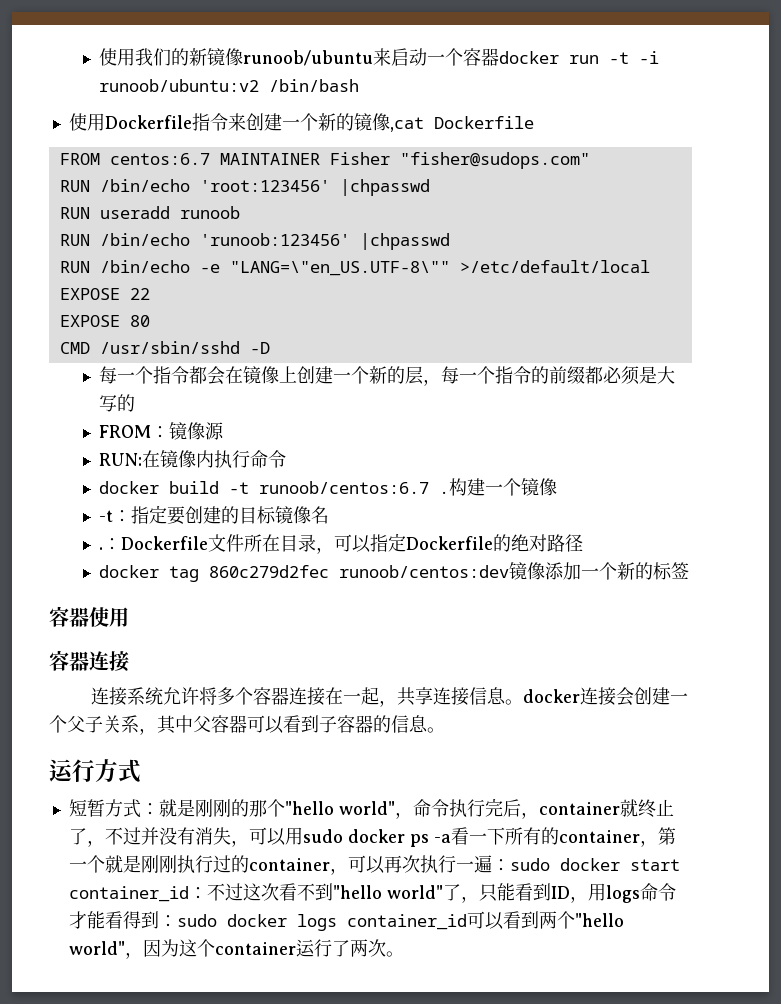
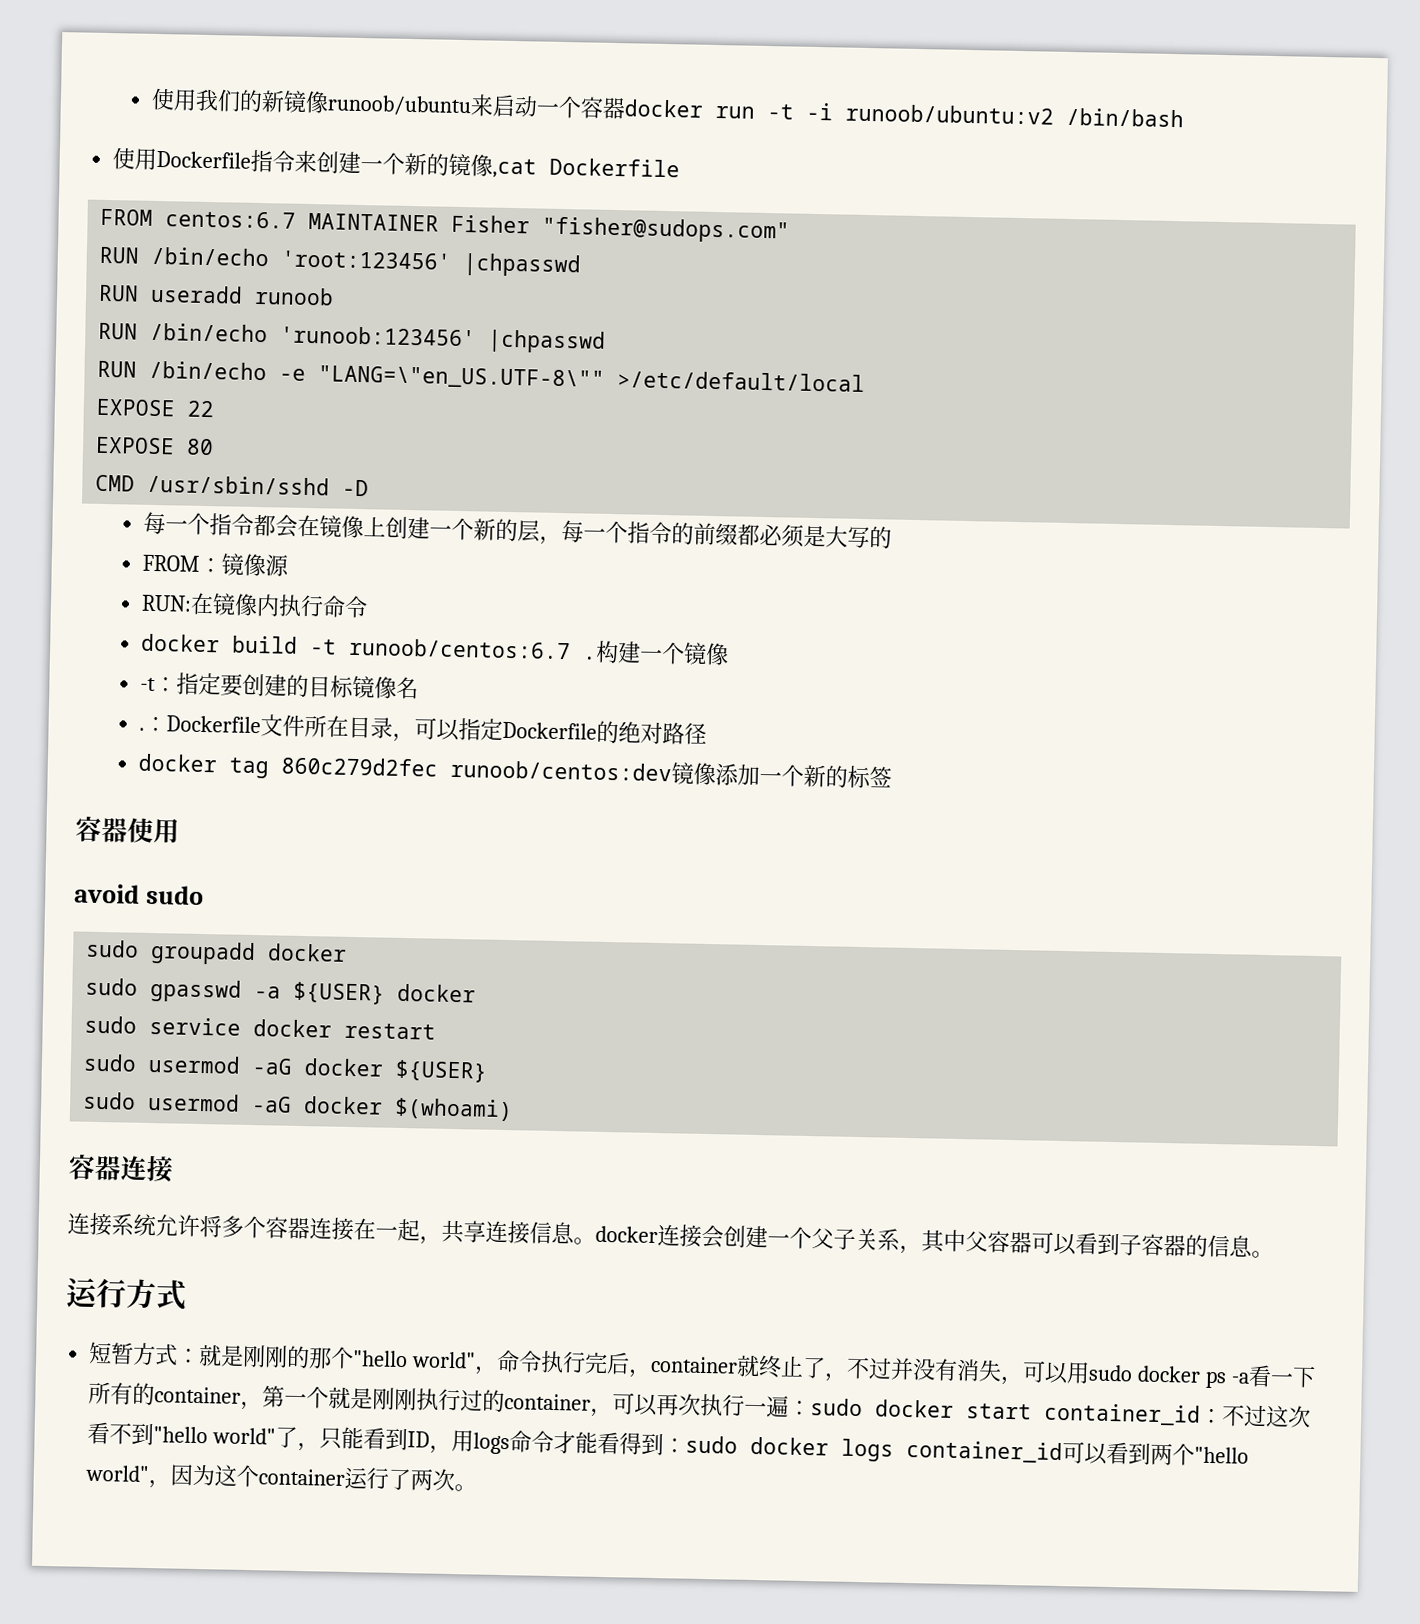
(129, 617) none -> [74,883,204,906] [86,939,348,966] [85,977,477,1005] [84,1015,437,1040] [83,1053,489,1083] [83,1091,514,1122] // avoid sudo // sudo groupadd docker // sudo gpasswd -a ${USER} docker // sudo service docker restart // sudo usermod -aG docker ${USER} // sudo usermod -aG docker $(whoami)

